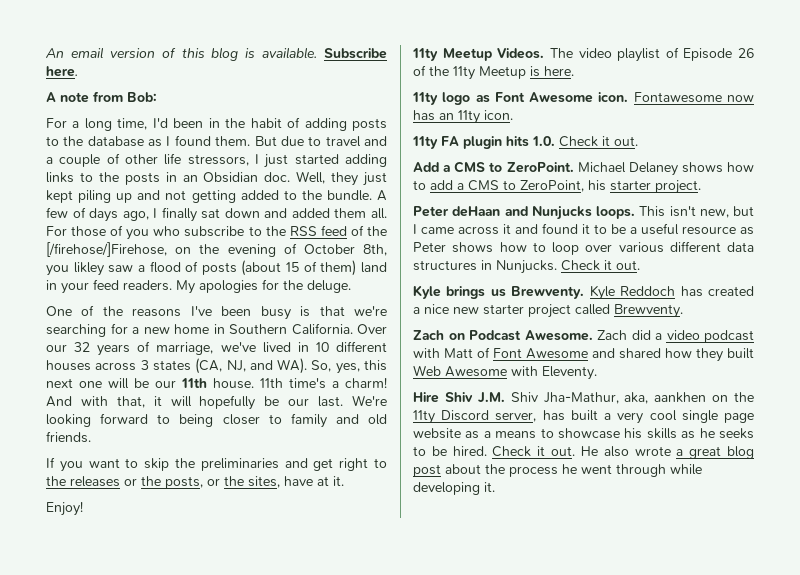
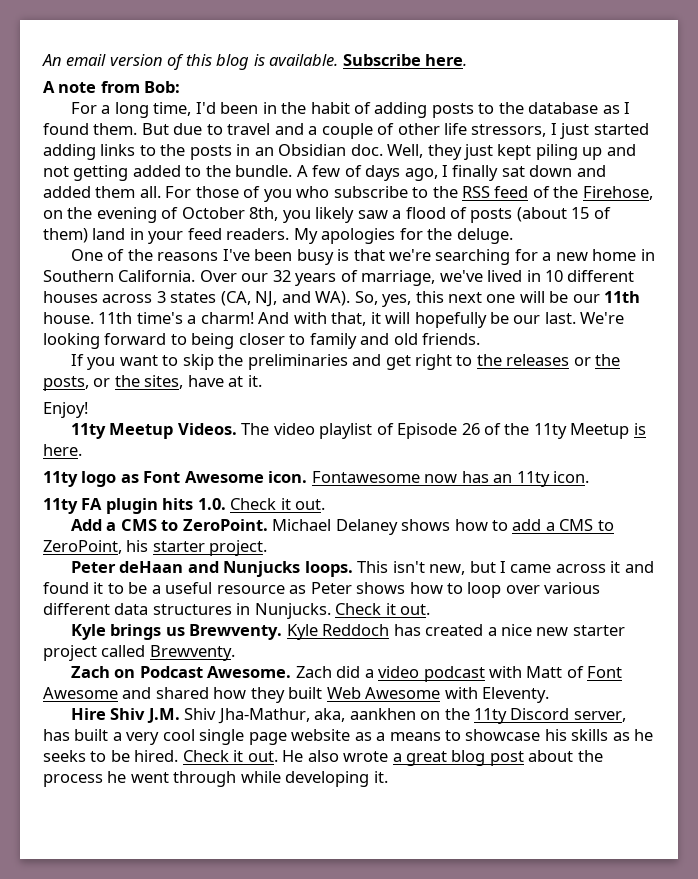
[46,242,167,257] [/firehose/]Firehose, -> [582,186,653,200] Firehose,
[73,262,104,276] likley -> [315,207,355,223] likely

